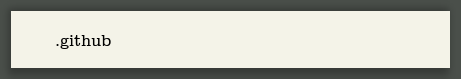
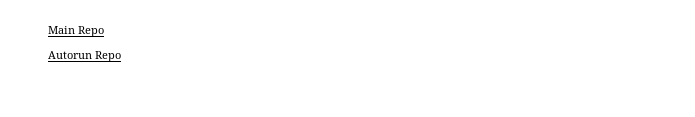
[55,35,111,49] .github -> [48,26,104,37] [48,51,121,62] Main Repo // Autorun Repo

